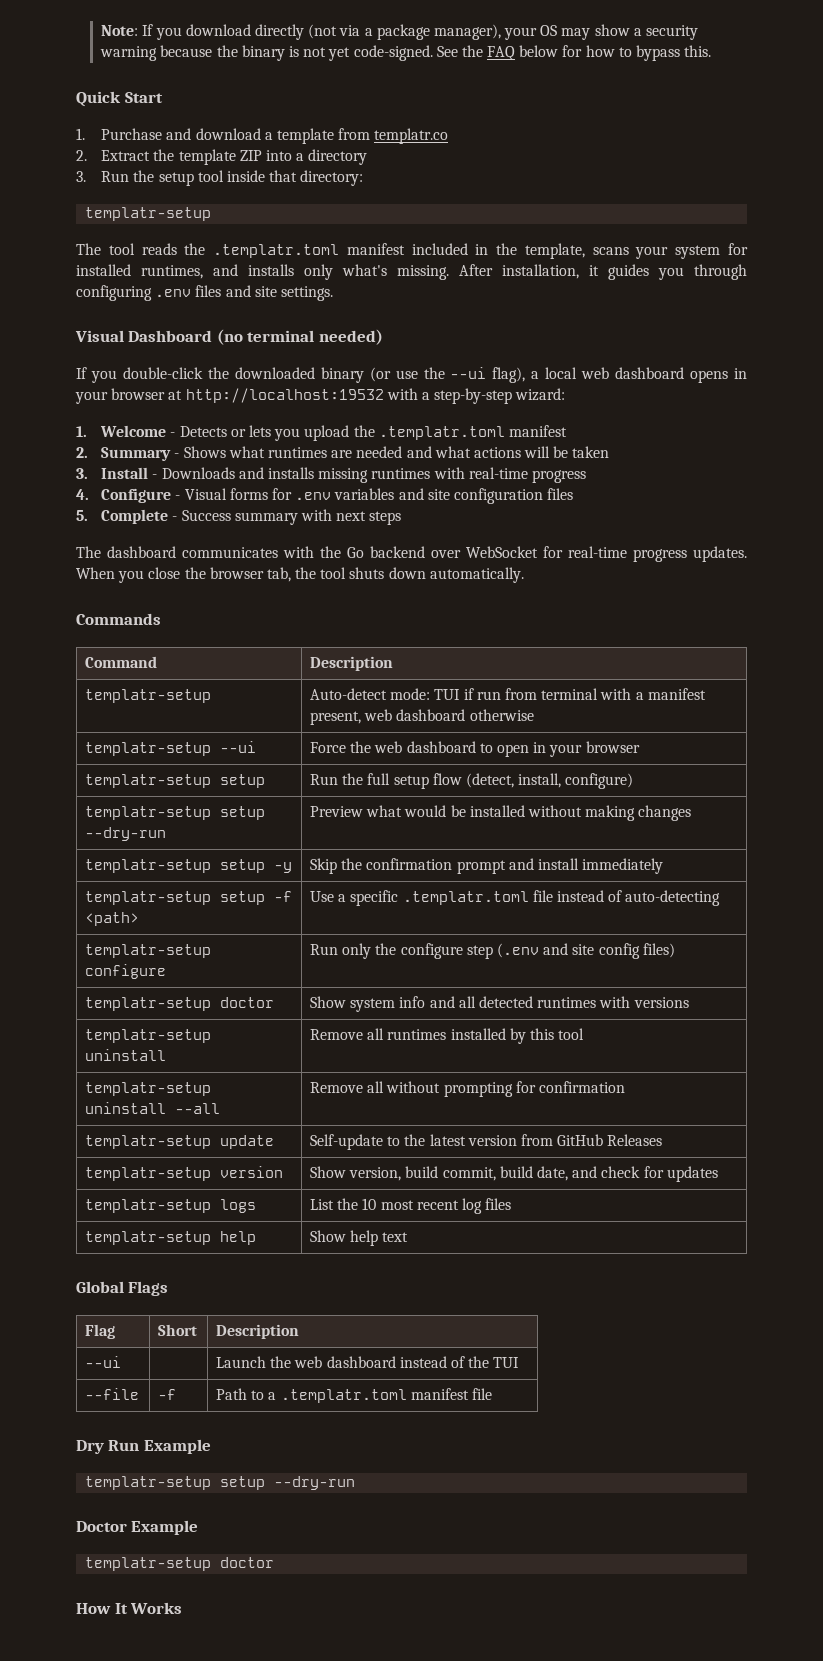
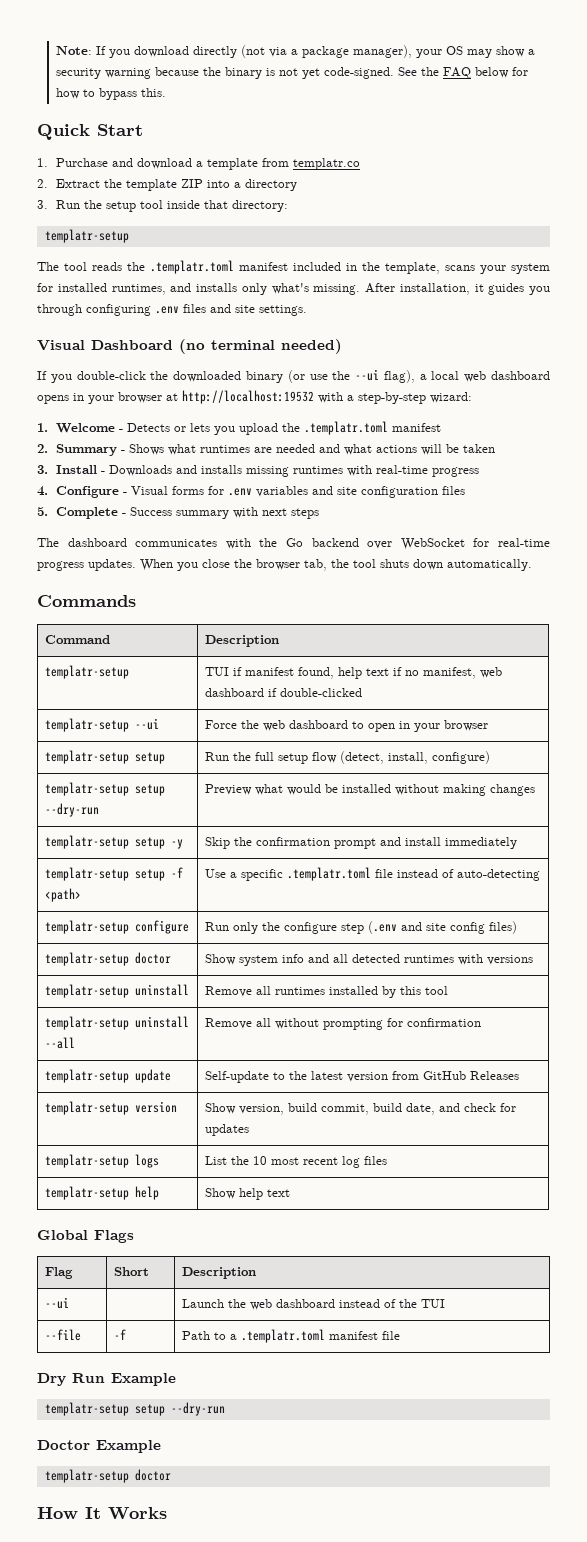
[310,688,706,700] [310,709,534,725] Auto-detect mode: TUI if run from terminal with a manifest present, web dashboard otherwise -> [204,667,502,679] [204,688,362,697] TUI if manifest found, help text if no manifest, web dashboard if double-clicked

